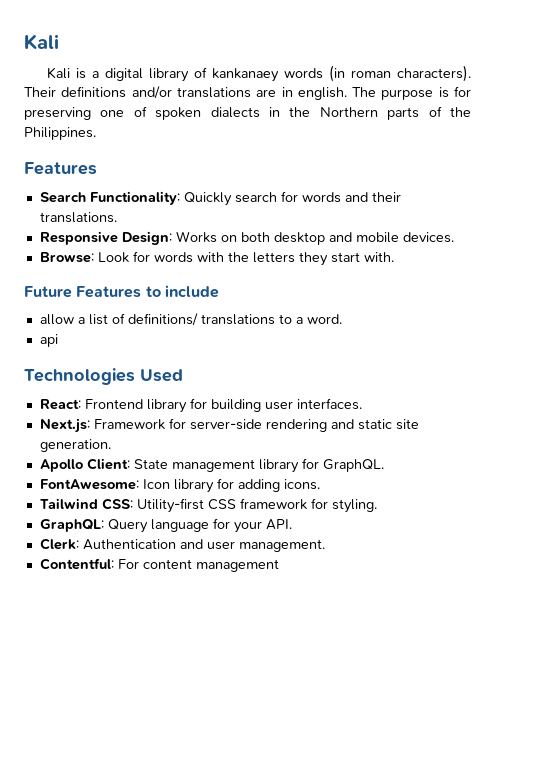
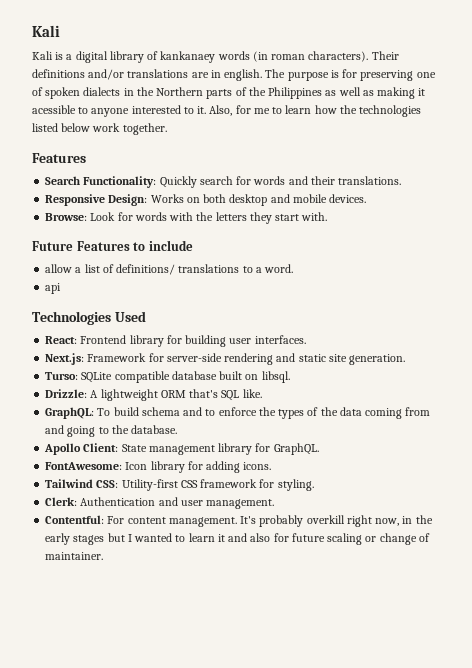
[24,127,96,140] Philippines. -> [268,87,426,99] [32,105,422,117] [32,123,167,135] Philippines as well as making it acessible to anyone interested to it. Also, for me to learn how the technologies listed below work together.
(111, 445) none -> [45,371,290,383] [45,389,262,401] [45,407,431,419] [45,425,178,437] // Turso: SQLite compatible database built on libsql. // Drizzle: A lightweight ORM that's SQL like. // GraphQL: To build schema and to enforce the types of the data coming from and going to the database.
[39,518,292,533] // GraphQL: Query language for your API. -> (314, 485) none
[195,559,279,572] management -> [168,515,433,527] [45,533,430,545] [45,552,104,560] management. It's probably overkill right now, in the early stages but I wanted to learn it and also for future scaling or change of maintainer.

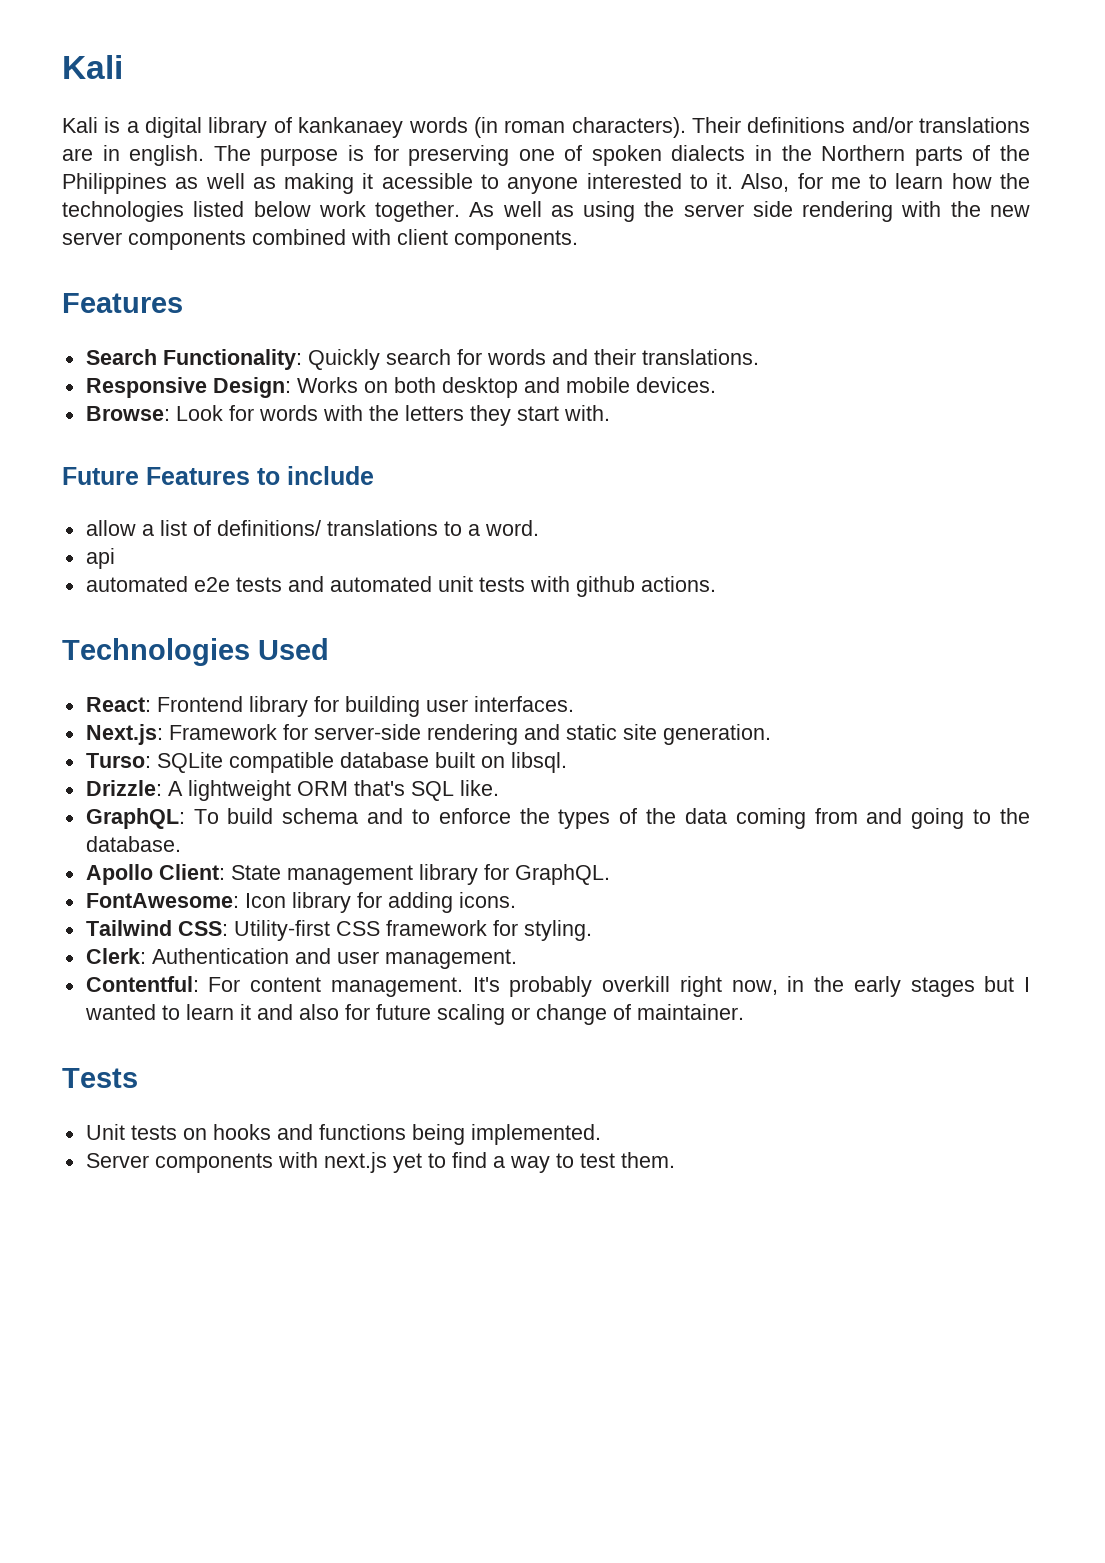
(167, 129) none -> [469,201,1030,222] [62,229,578,250] As well as using the server side rendering with the new server components combined with client components.
(62, 288) none -> [85,576,716,597] // automated e2e tests and automated unit tests with github actions.
(104, 556) none -> [62,1068,138,1088] [85,1124,601,1145] [85,1152,675,1173] // Tests // Unit tests on hooks and functions being implemented. // Server components with next.js yet to find a way to test them.

